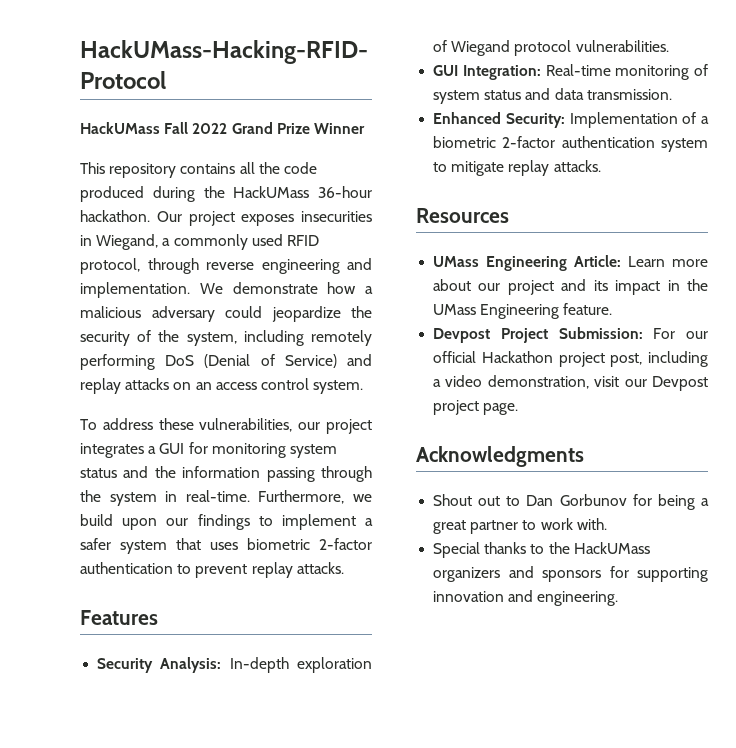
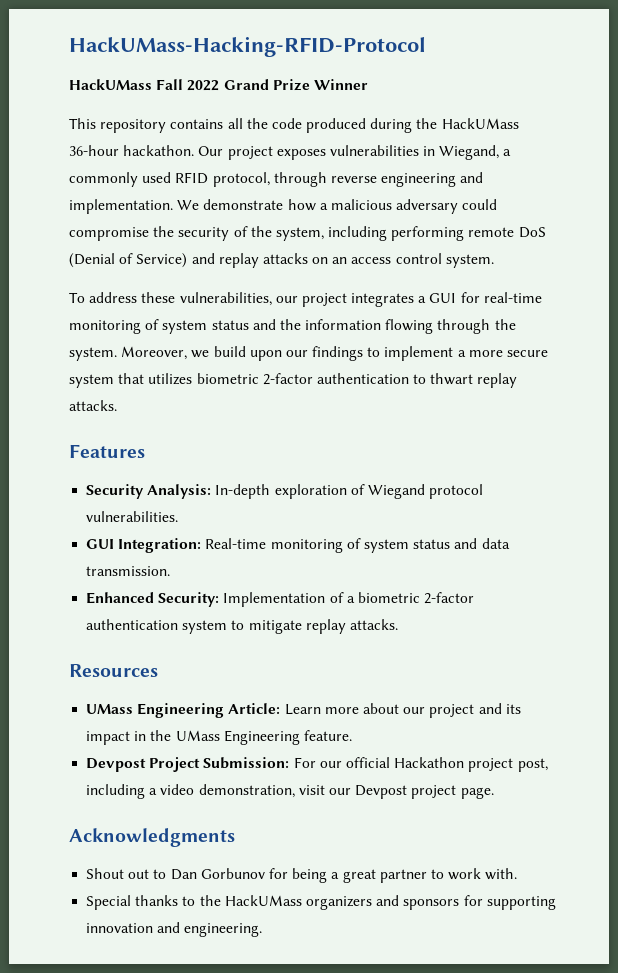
[301,211,372,222] insecurities -> [329,145,419,156] vulnerabilities
[271,306,341,322] jeopardize -> [69,227,149,241] compromise
[311,330,372,346] [80,354,155,370] remotely performing -> [391,226,515,241] performing remote
[211,443,286,458] monitoring -> [483,292,542,303] [69,319,160,334] real-time monitoring of
[266,467,315,482] passing -> [385,319,434,334] flowing
[109,490,345,506] system in real-time. Furthermore, -> [69,346,188,361] system. Moreover,
[80,538,111,550] safer -> [468,350,549,357] more secure
[210,542,238,550] uses -> [148,373,193,385] utilizes
[195,564,248,578] prevent -> [430,373,474,385] thwart

